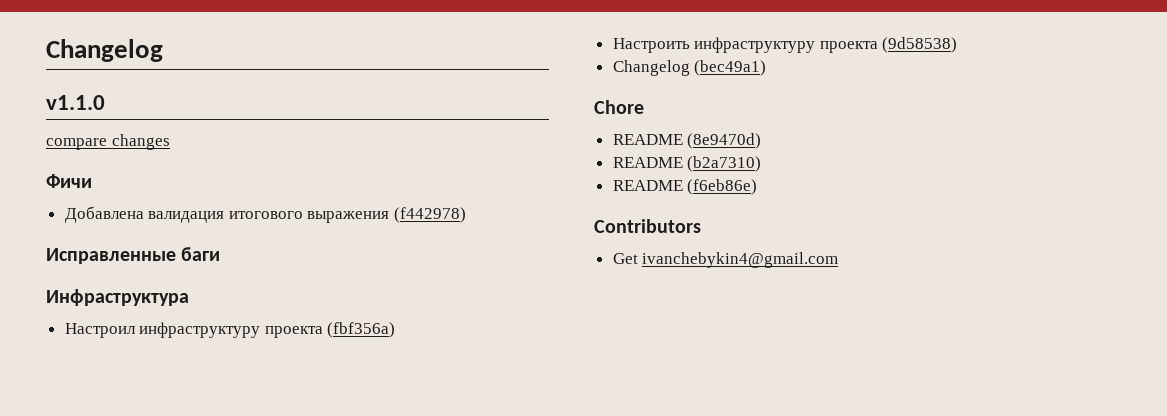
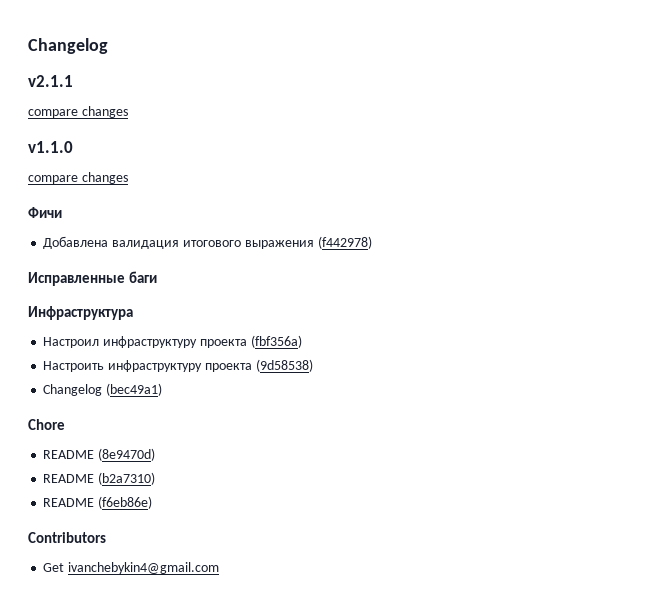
[46,39,163,62] Changelog -> [28,38,108,54] [28,75,73,87] [28,106,128,118] Changelog // v2.1.1 // compare changes

